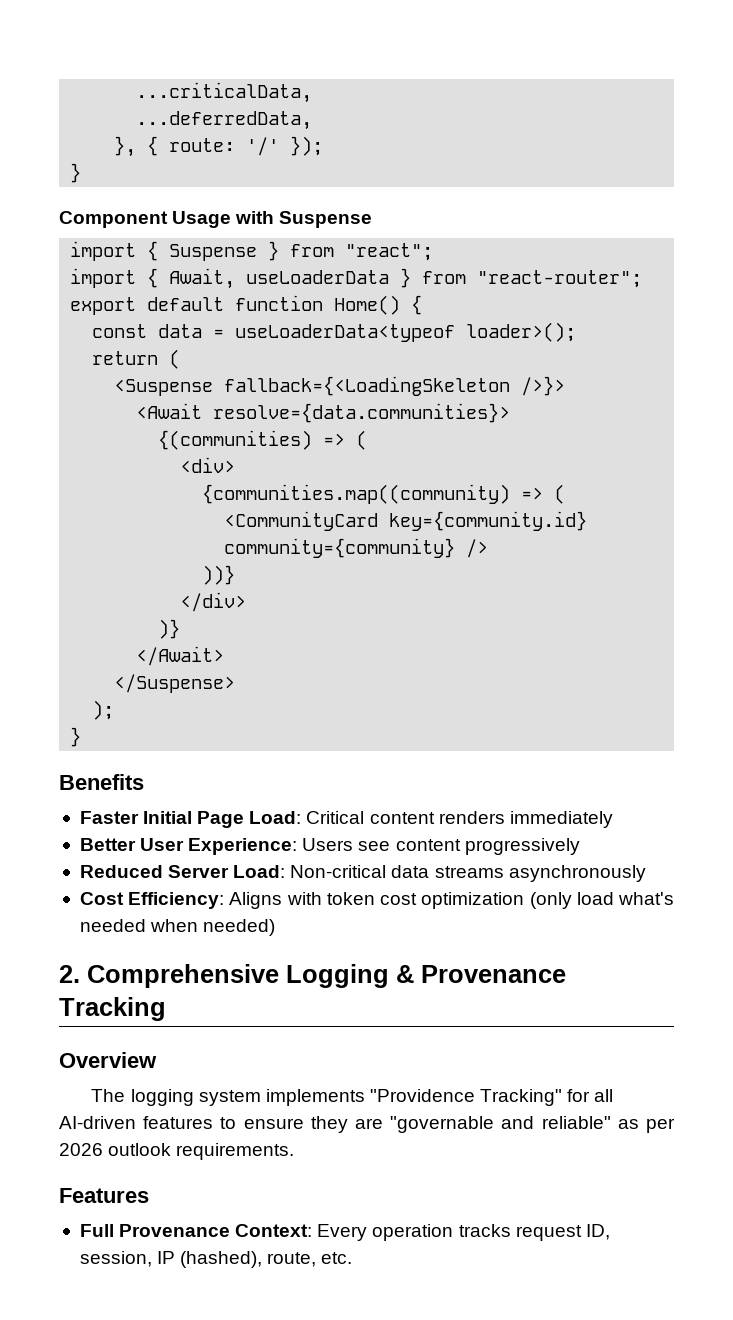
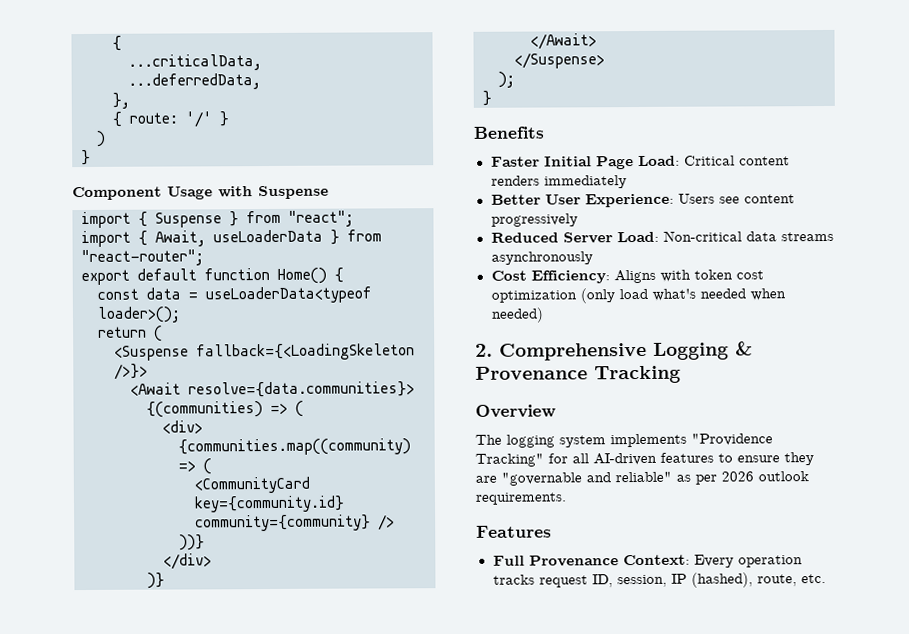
(136, 92) none -> [112,35,122,51] { //
(137, 146) none -> (130, 100) //
[290,136,324,156] }); -> [219,111,229,127] [96,130,106,147] } // )

